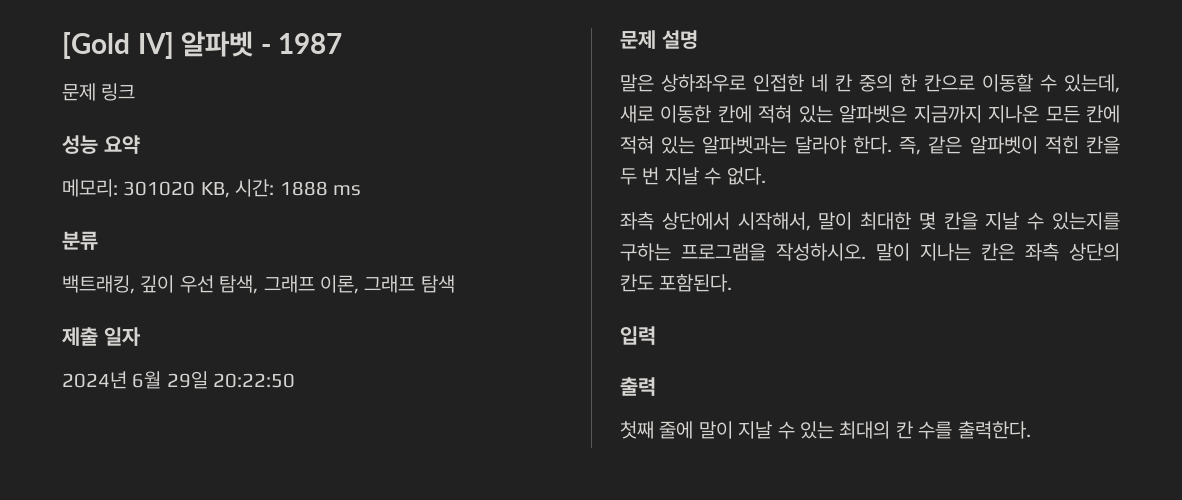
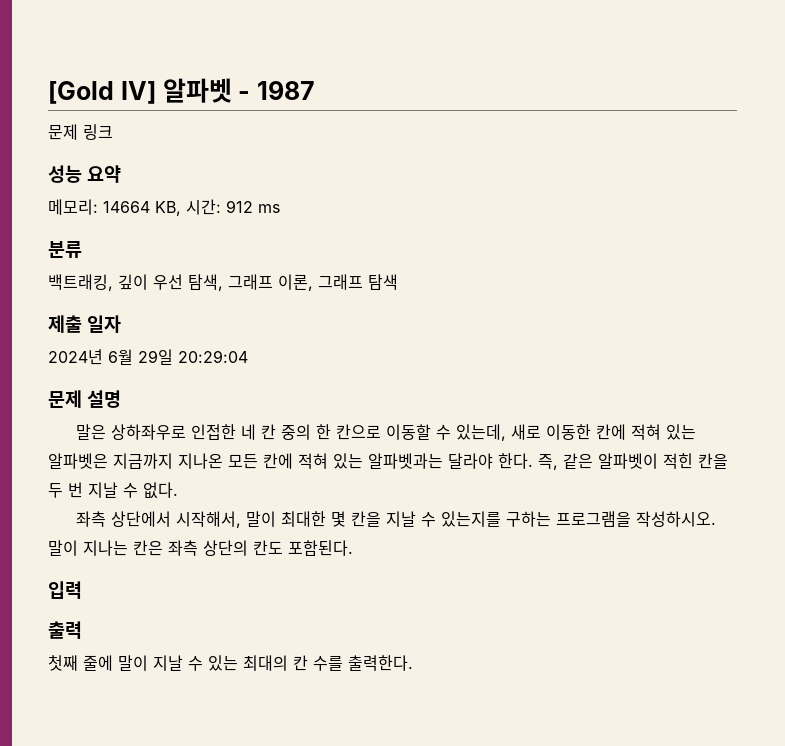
[123,181,196,196] 301020 -> [103,201,150,213] 14664
[279,181,328,196] 1888 -> [226,200,253,213] 912
[213,373,296,388] 20:22:50 -> [178,350,248,363] 20:29:04

